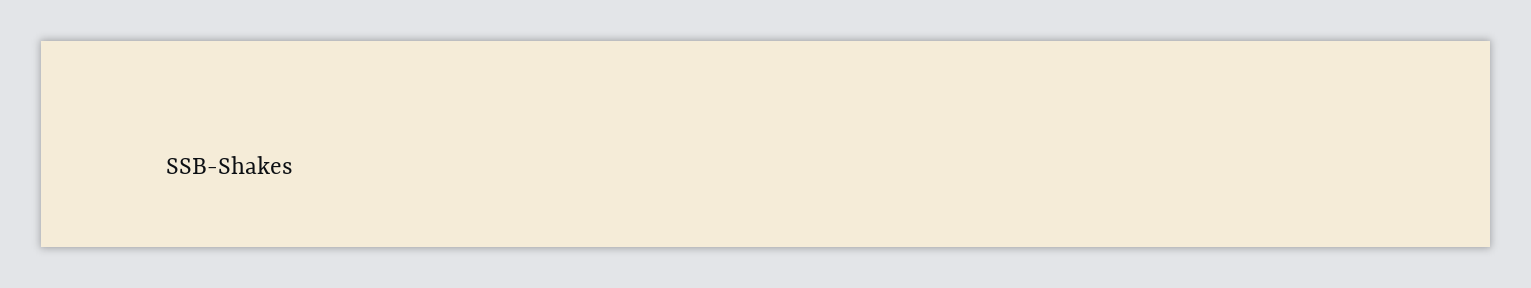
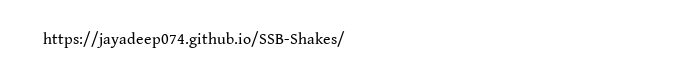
[166,156,293,174] SSB-Shakes -> [43,31,345,48] https://jayadeep074.github.io/SSB-Shakes/

